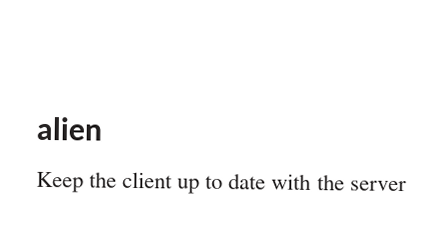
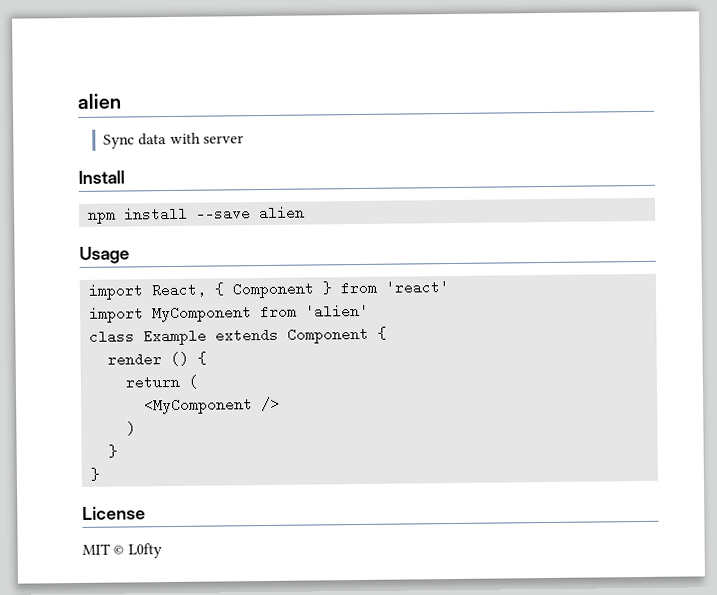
[36,116,102,141] [36,171,407,194] alien // Keep the client up to date with the server -> [77,93,121,109] [103,132,244,149] [78,170,125,184] [88,205,306,224] [79,246,130,264] [88,280,450,300] [89,303,370,323] [89,326,388,346] [107,351,208,367] [125,374,199,390] [144,396,281,415] [126,421,137,436] [108,444,119,458] [90,467,101,481] [82,506,146,520] [82,543,163,559] alien // Sync data with server // Install // npm install --save alien // Usage // import React, { Component } from 'react' // import MyComponent from 'alien' // class Example extends Component { // render () { // return ( // <MyComponent /> // ) // } // } // License // MIT © L0fty

